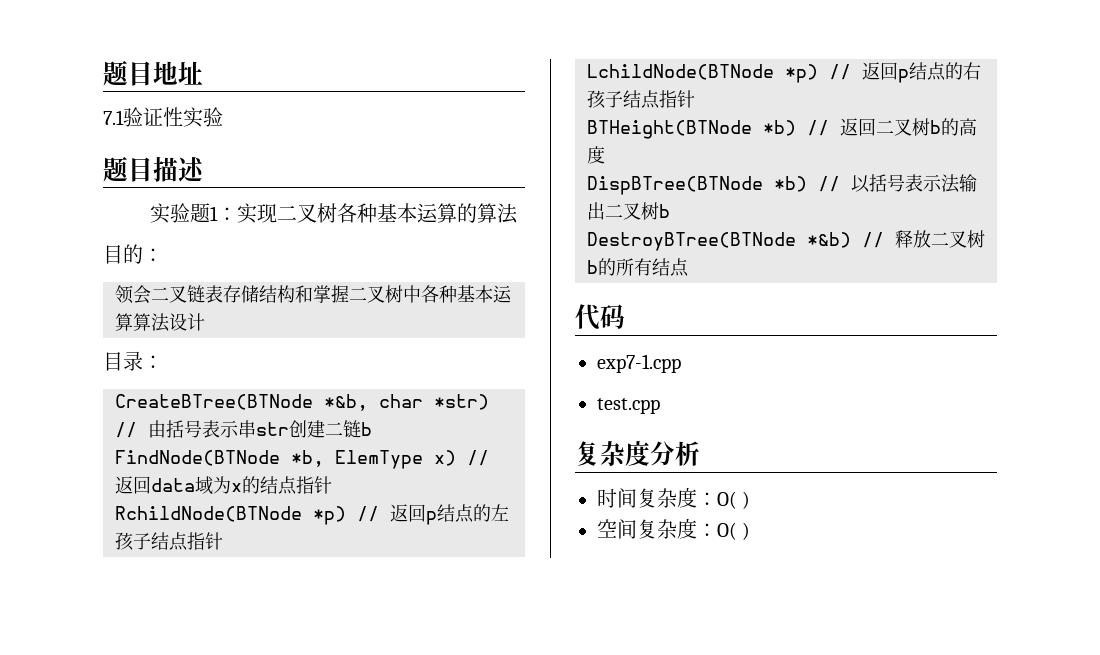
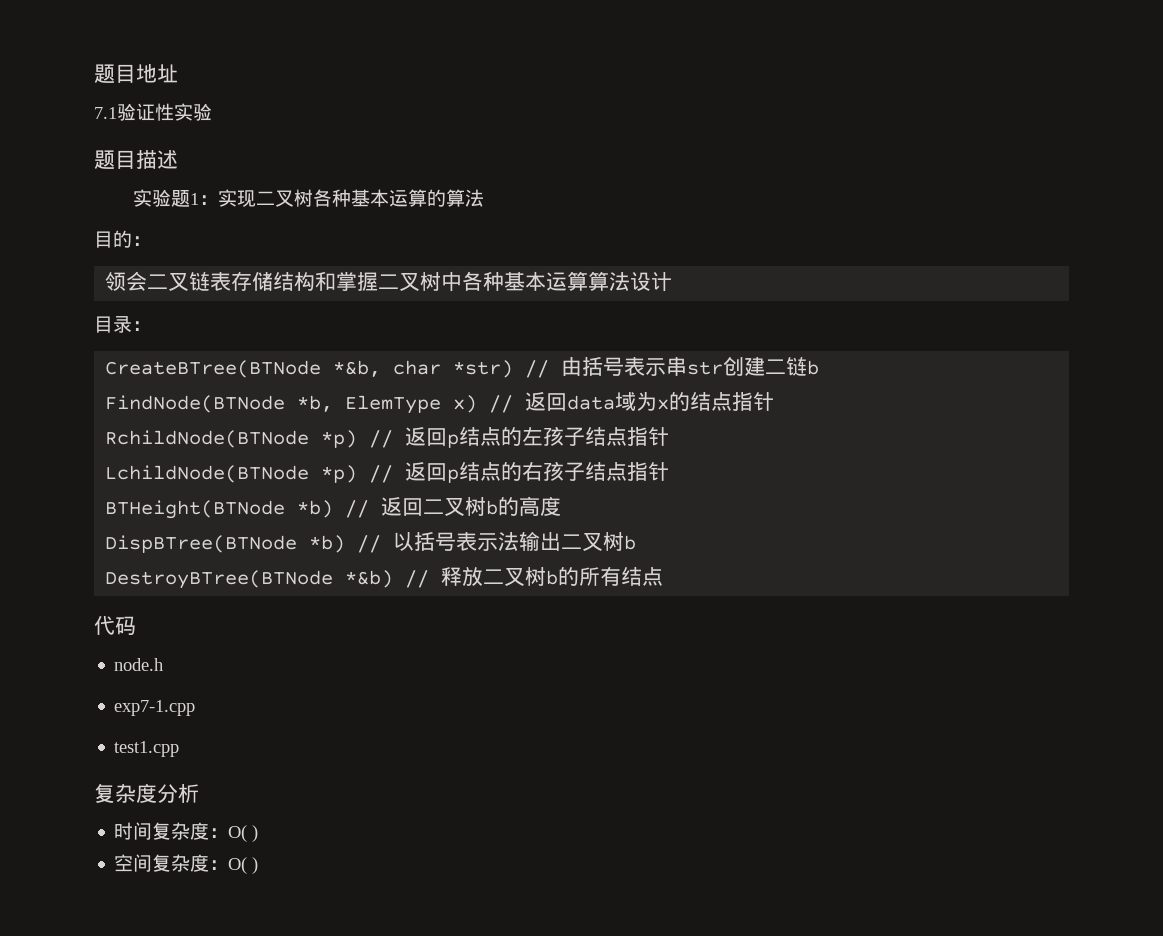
(625, 316) none -> [114,658,164,671] // node.h
[597,398,660,414] test.cpp -> [114,741,180,757] test1.cpp

